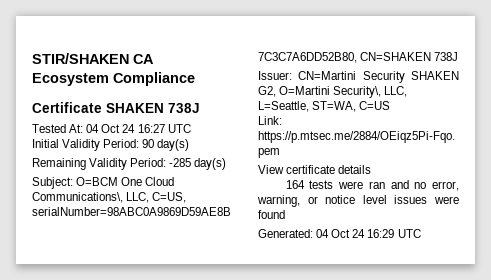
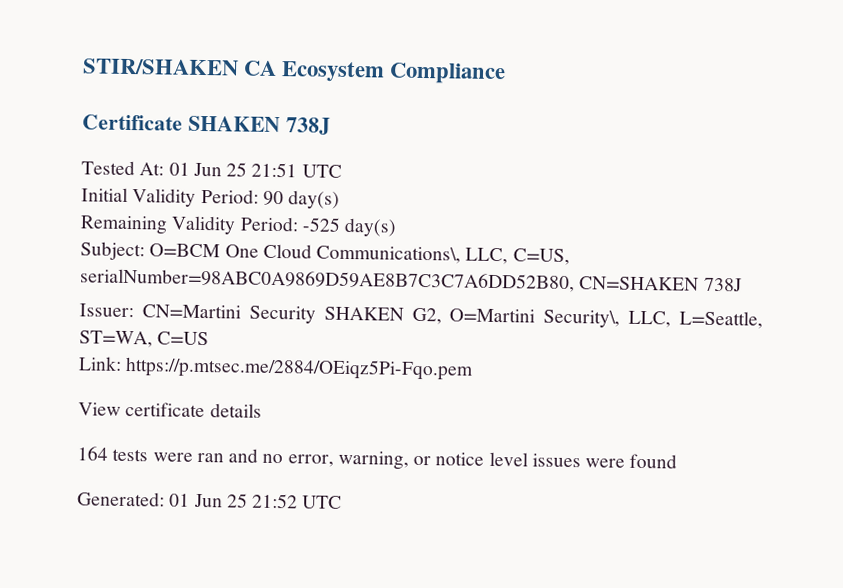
[86,124,165,133] 04 Oct 24 16:27 -> [168,162,298,178] 01 Jun 25 21:51
[169,158,192,167] -285 -> [301,217,341,232] -525
[316,229,395,238] 04 Oct 24 16:29 -> [169,493,299,509] 01 Jun 25 21:52

